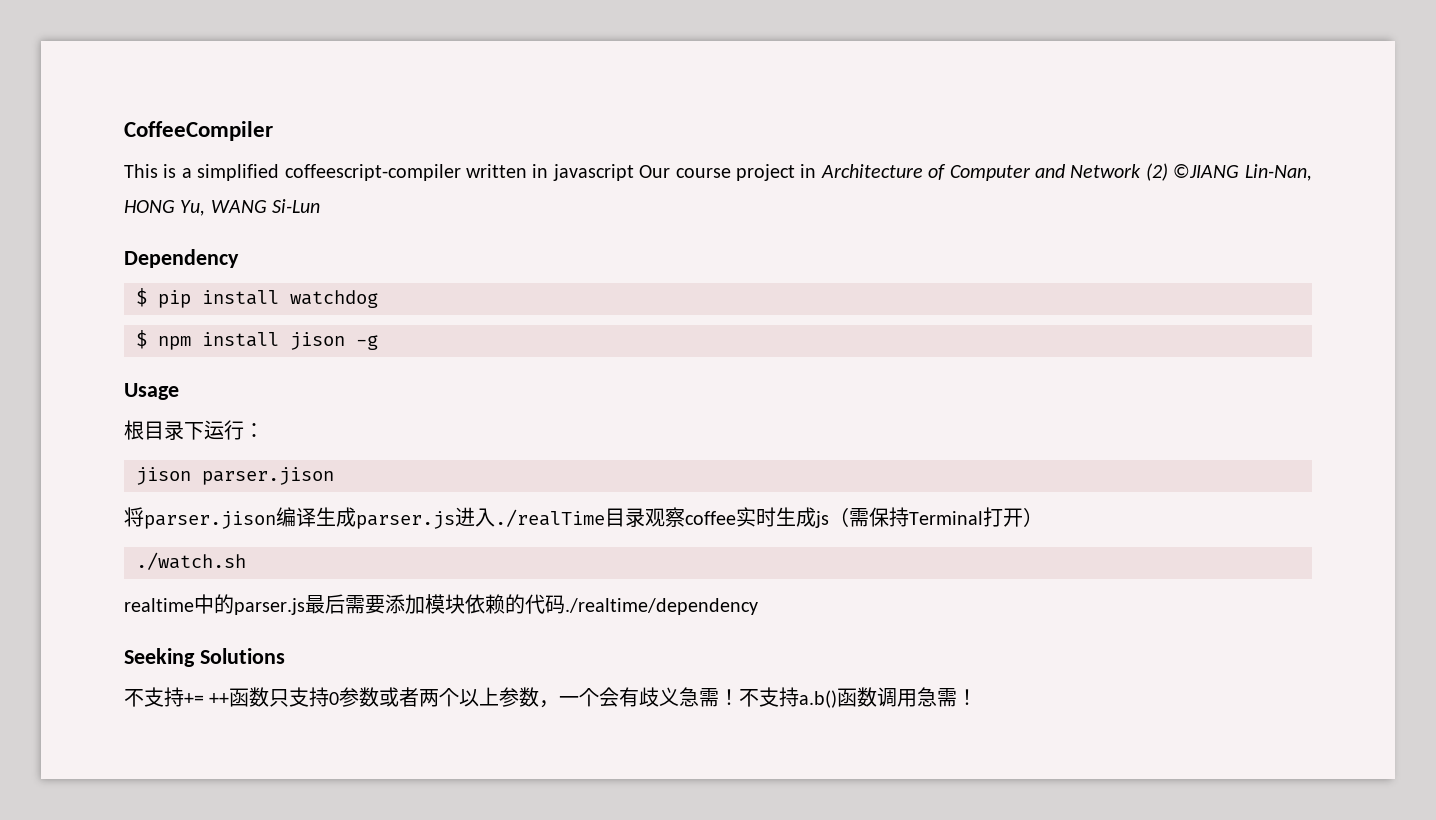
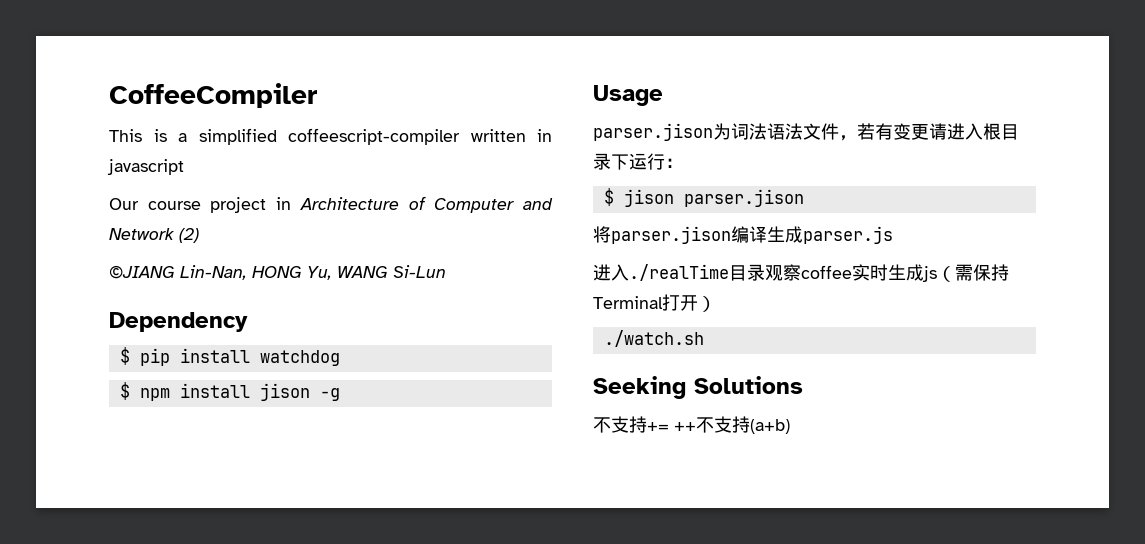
(634, 172) none -> (184, 167) //
(1168, 172) none -> (199, 235) //
(179, 391) none -> [593,123,983,141] parser.jison为词法语法文件，若有变更请进入
(264, 430) none -> [603,188,614,206] $
(455, 520) none -> (893, 235) //
[124,594,758,615] // realtime中的parser.js最后需要添加模块依赖的代码./realtime/dependency -> (704, 338) none
[229,687,978,708] 函数只支持0参数或者两个以上参数，一个会有歧义急需！不支持a.b()函数调用急需！ -> [696,416,790,434] 不支持(a+b)

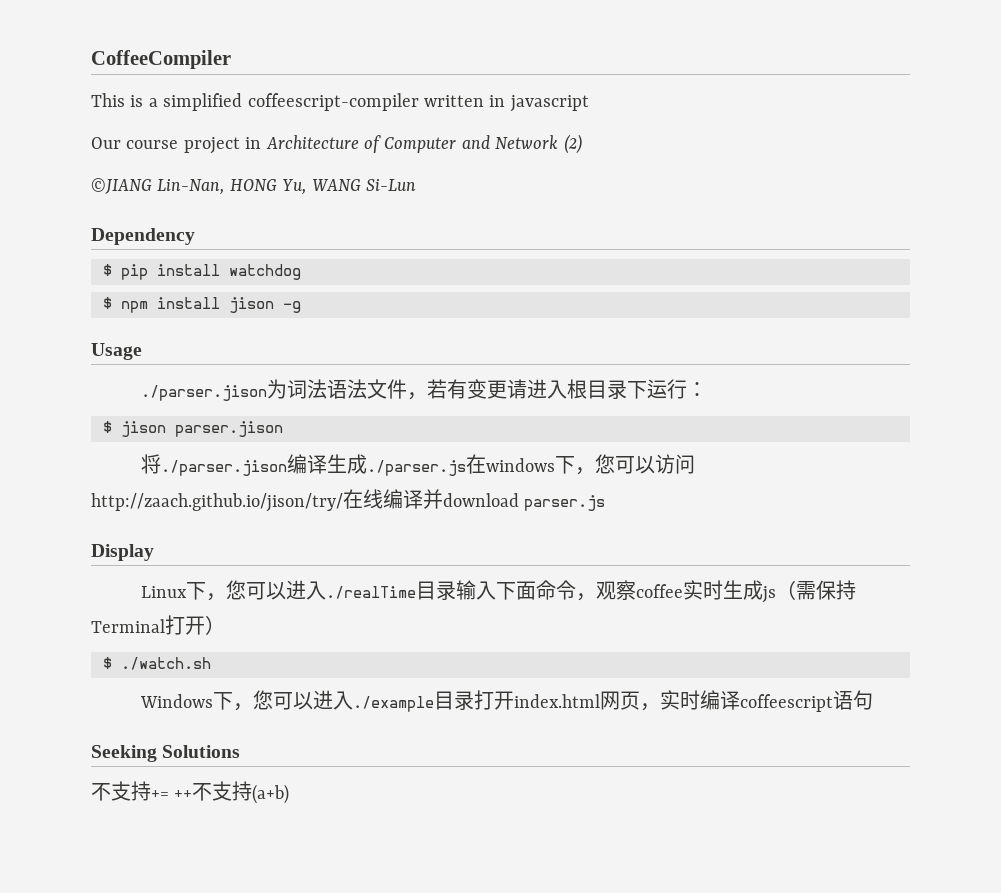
[593,123,713,141] parser.jison -> [141,385,268,401] ./parser.jison
[611,226,731,244] parser.jison -> [161,460,288,476] ./parser.jison
[803,226,893,244] [593,264,765,281] parser.js // 进入./realTime目录 -> [367,454,696,476] [91,489,606,512] [91,544,154,561] [141,580,597,601] ./parser.js在windows下，您可以访问http://zaach.github.io/jison/try/在线编译并download parser.js // Display // Linux下，您可以进入./realTime目录输入下面命令，
(716, 304) none -> [103,657,112,669] $
(704, 338) none -> [140,690,874,712] // Windows下，您可以进入./example目录打开index.html网页，实时编译coffeescript语句

